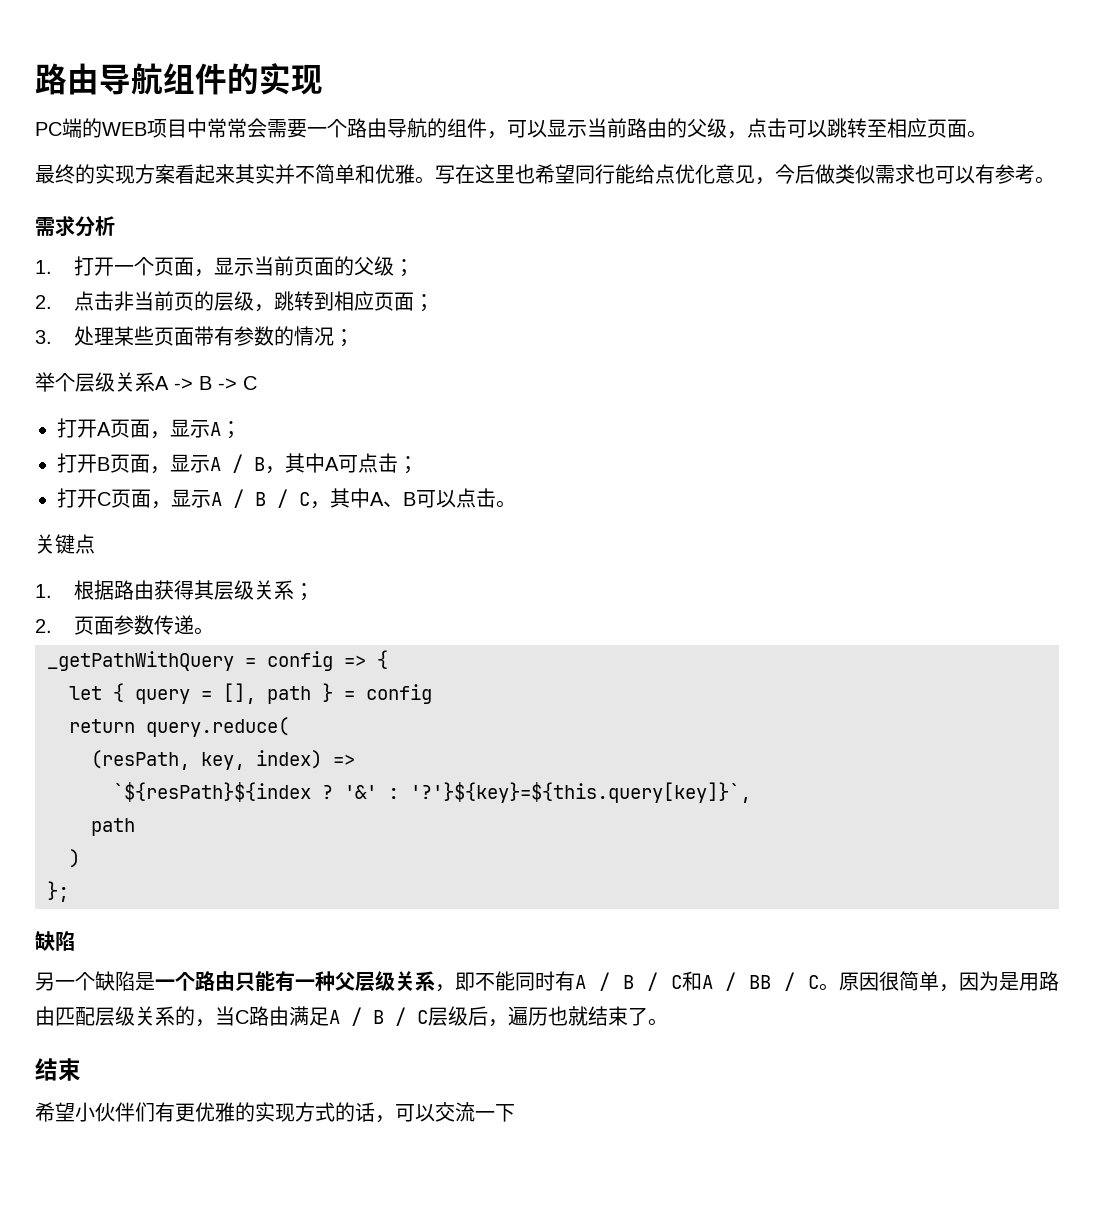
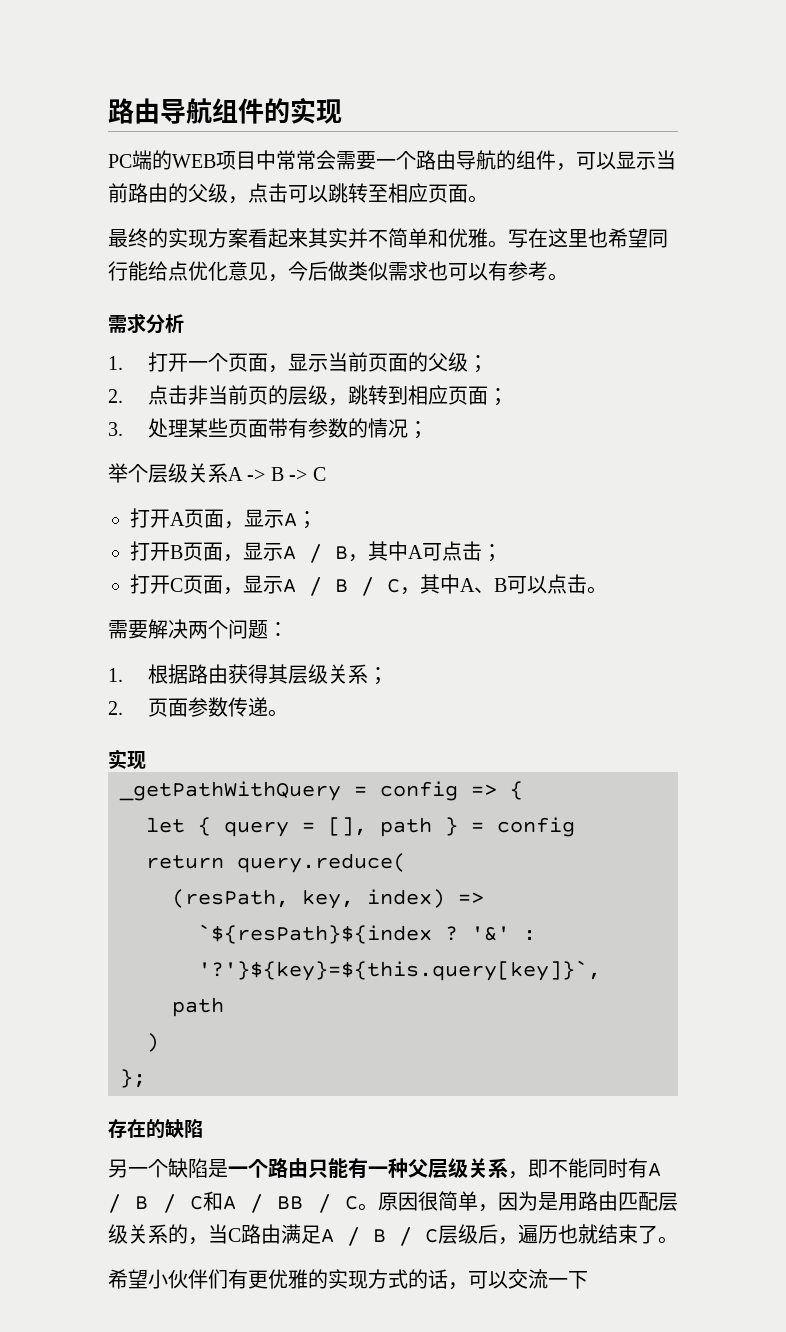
[35,534,95,554] 关键点 -> [108,619,288,639] 需要解决两个问题：
(214, 631) none -> [108,749,146,770] // 实现
(69, 891) none -> [108,1119,165,1139] 存在的
[35,1058,81,1081] // 结束 -> (678, 1240) none

